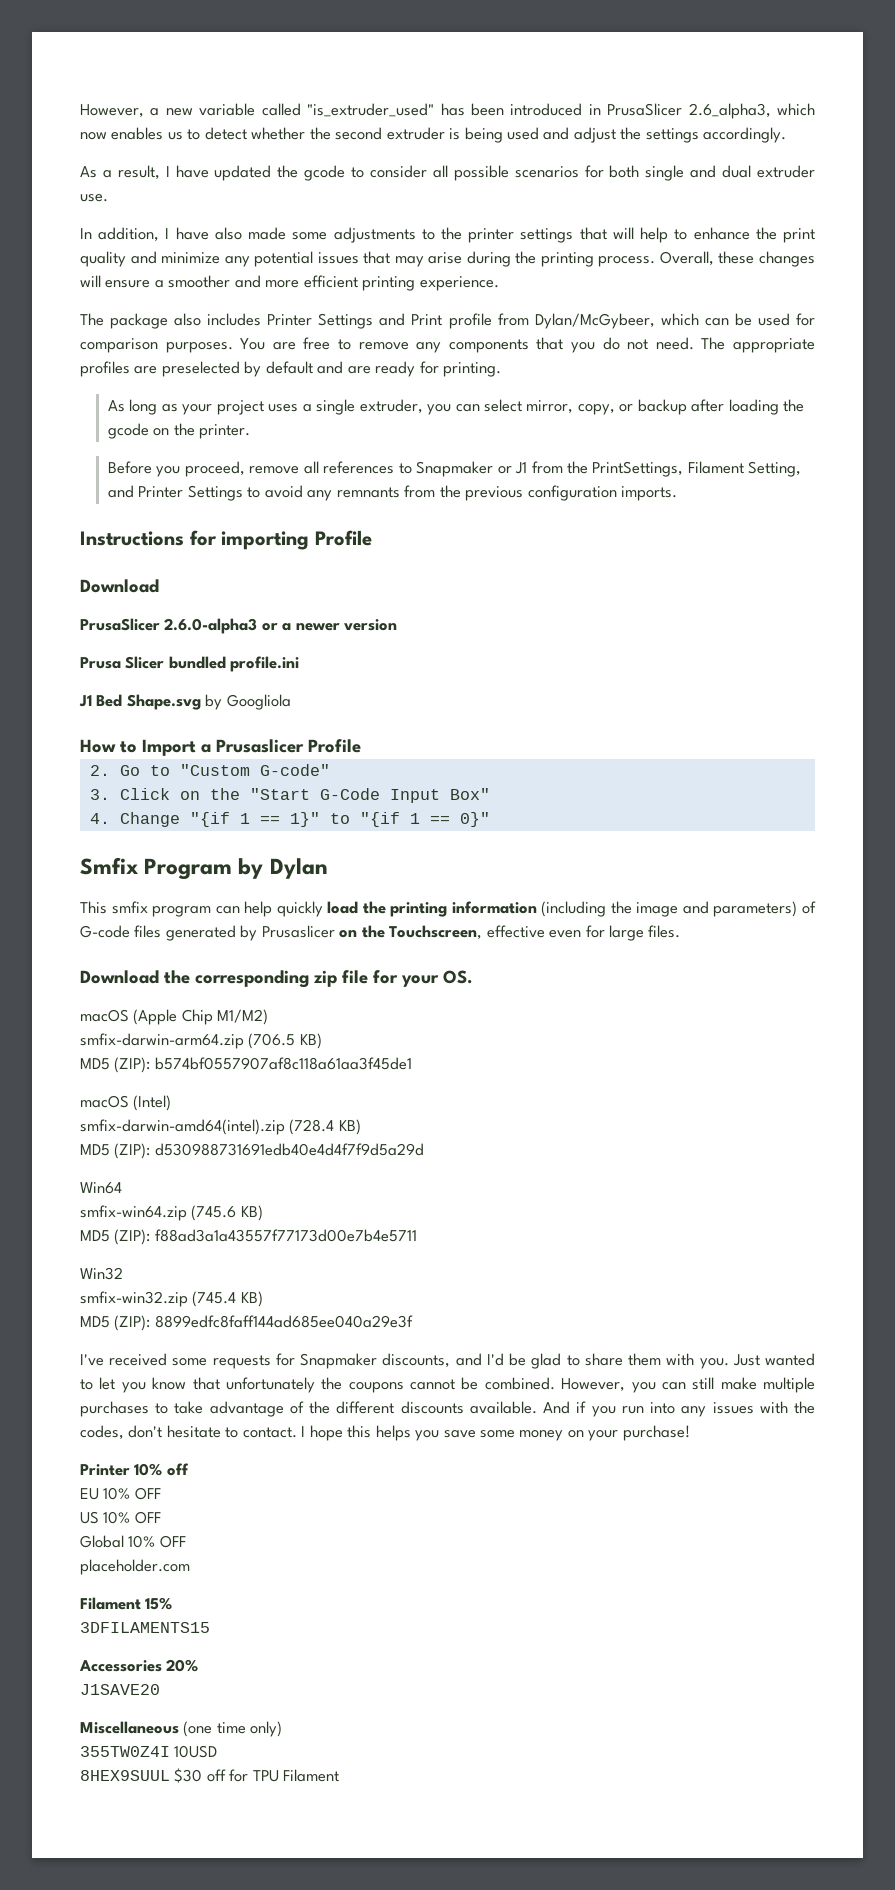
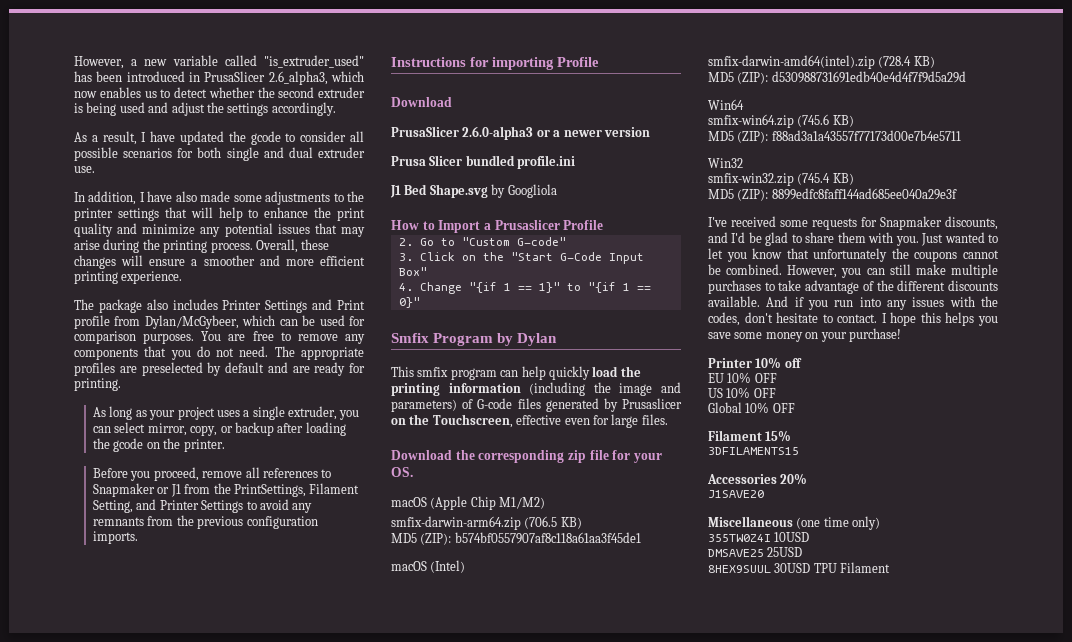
[80,1559,190,1575] // placeholder.com -> (795, 408) none
(218, 1751) none -> [708,547,803,557] // DMSAVE25 25USD
[174,1768,249,1783] $30 off for -> [774,563,811,573] 30USD

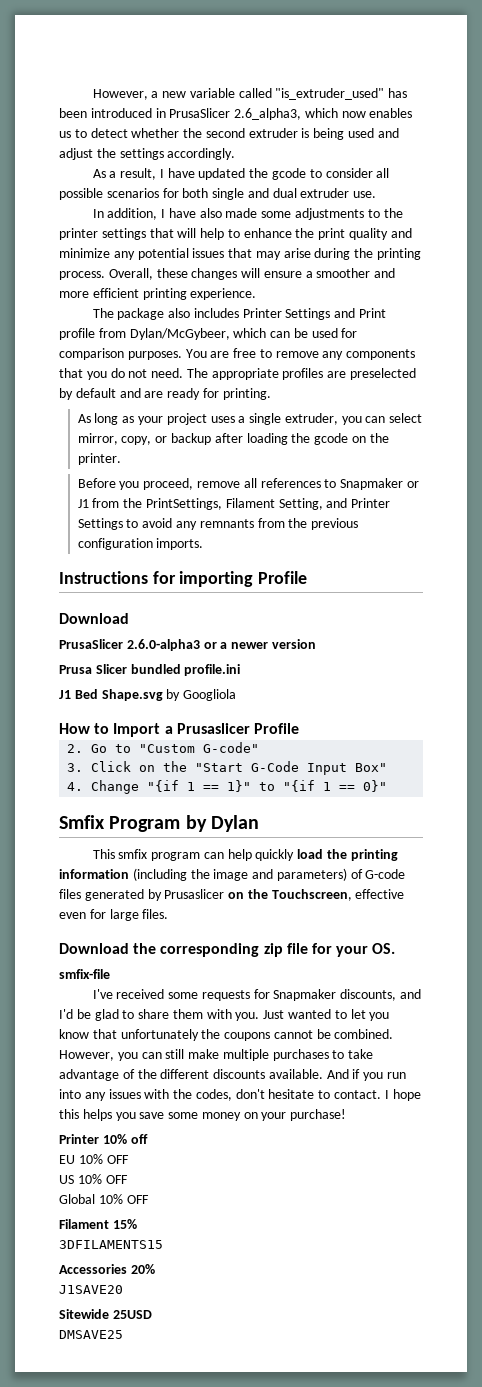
[391,496,546,510] [391,516,582,530] [391,532,641,545] [391,560,466,573] [708,55,935,69] [708,71,966,84] [708,99,744,110] [708,114,854,128] [708,130,961,143] [708,158,743,168] [708,173,854,186] [708,188,957,201] macOS (Apple Chip M1/M2) // smfix-darwin-arm64.zip (706.5 KB) // MD5 (ZIP): b574bf0557907af8c118a61aa3f45de1 // macOS (Intel) // smfix-darwin-amd64(intel).zip (728.4 KB) // MD5 (ZIP): d530988731691edb40e4d4f7f9d5a29d // Win64 // smfix-win64.zip (745.6 KB) // MD5 (ZIP): f88ad3a1a43557f77173d00e7b4e5711 // Win32 // smfix-win32.zip (745.4 KB) // MD5 (ZIP): 8899edfc8faff144ad685ee040a29e3f -> [59,969,110,979] smfix-file
[708,516,881,530] [708,532,810,542] [708,547,803,557] [708,562,891,573] Miscellaneous (one time only) // 355TW0Z4I 10USD // DMSAVE25 25USD // 8HEX9SUUL 30USD TPU Filament -> [59,1309,152,1319] [59,1330,123,1339] Sitewide 25USD // DMSAVE25

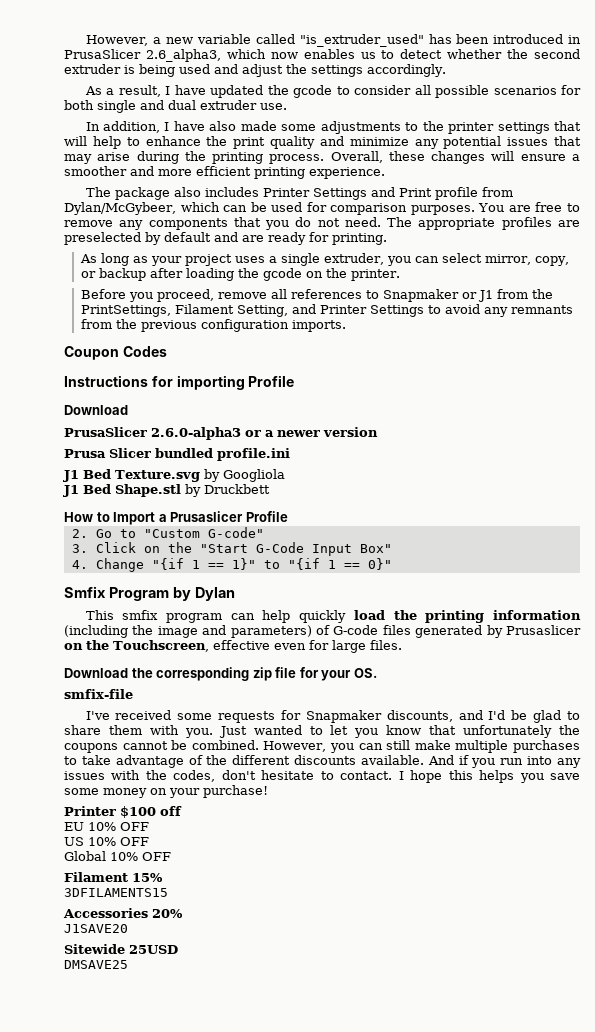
(204, 544) none -> [64,346,167,360] // Coupon Codes
[101,689,163,701] Shape.svg -> [115,470,200,482] Texture.svg
(237, 695) none -> [63,484,270,497] // J1 Bed Shape.stl by Druckbett
[102,1134,127,1144] 10% -> [120,806,156,818] $100

